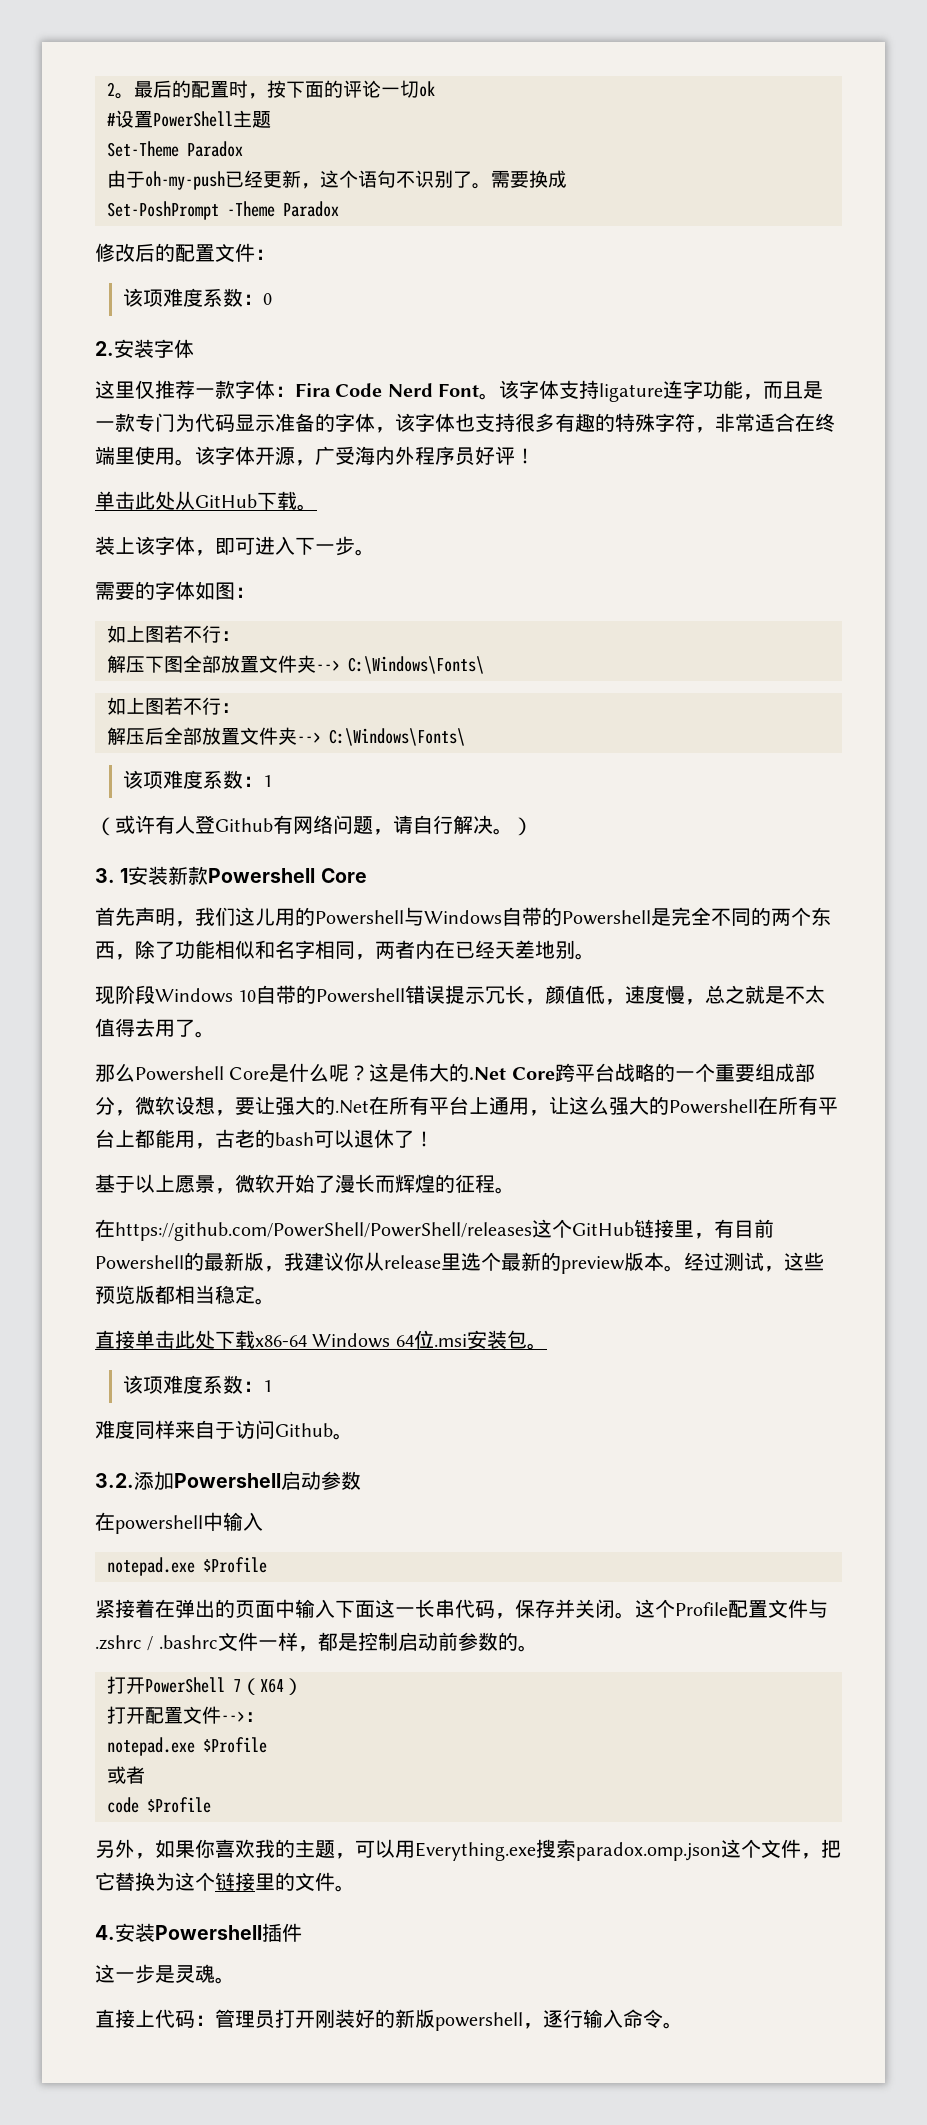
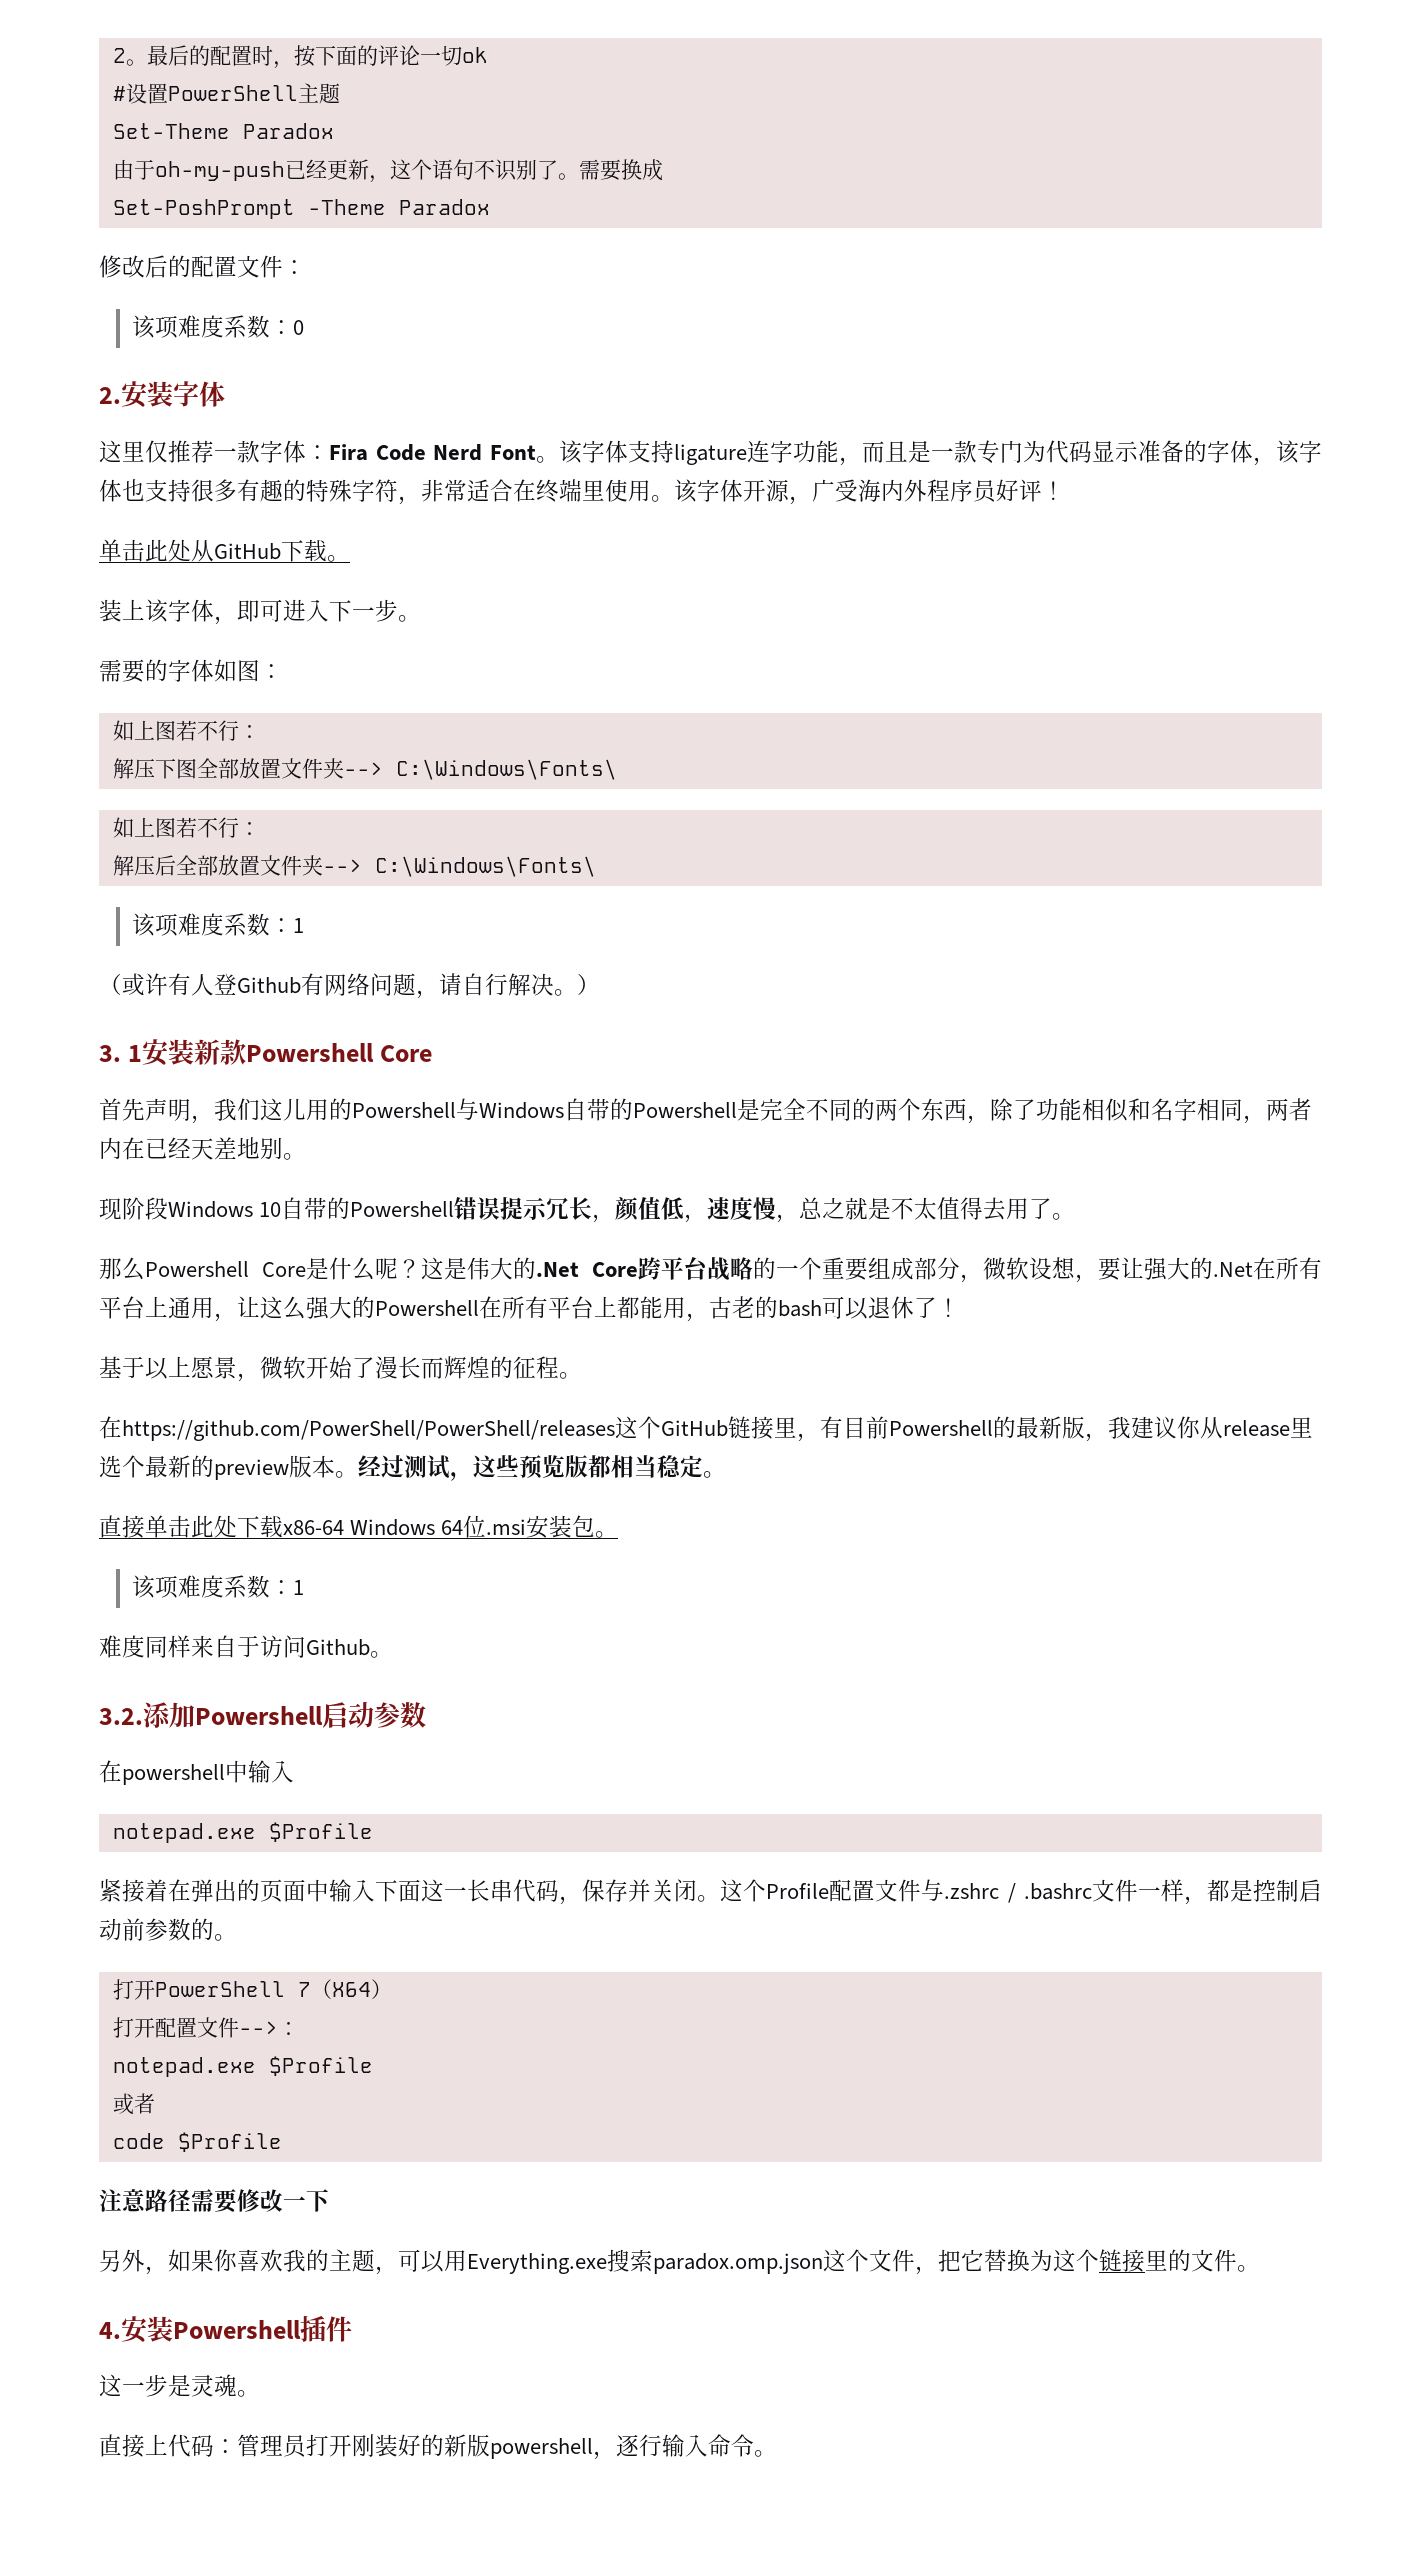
(211, 1805) none -> [99,2189,329,2213] // 注意路径需要修改一下

